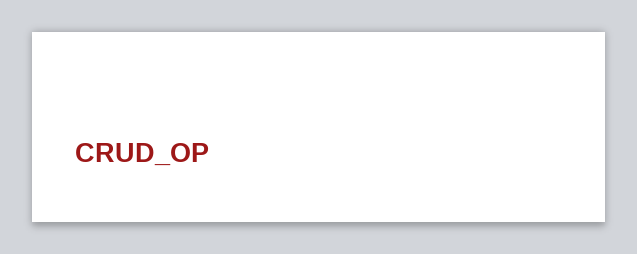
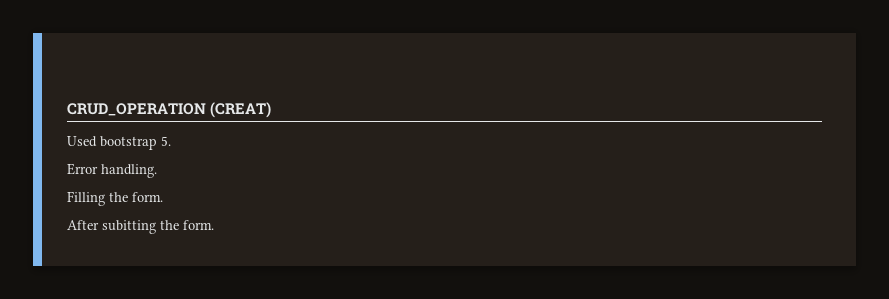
[75,143,209,166] CRUD_OP -> [67,102,272,118] [67,136,171,150] [67,163,157,178] [67,191,163,206] [67,220,214,234] CRUD_OPERATION (CREAT) // Used bootstrap 5. // Error handling. // Filling the form. // After subitting the form.

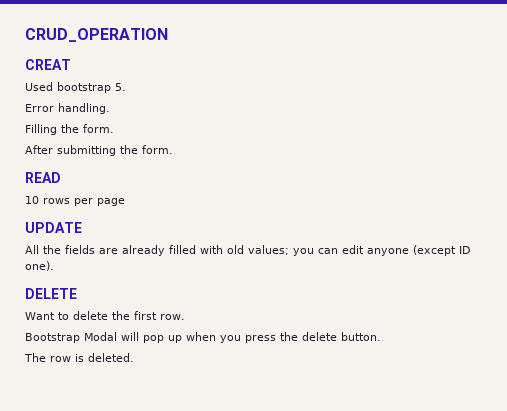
[210,102,272,118] (CREAT) -> [25,59,71,70] // CREAT
[102,220,214,234] subitting the form. -> [57,145,173,156] [25,172,61,183] [25,196,125,206] [25,222,82,233] [25,245,470,256] [25,261,54,271] [25,288,77,299] [25,311,185,320] [25,332,381,343] [24,353,134,362] submitting the form. // READ // 10 rows per page // UPDATE // All the fields are already filled with old values; you can edit anyone (except ID one). // DELETE // Want to delete the first row. // Bootstrap Modal will pop up when you press the delete button. // The row is deleted.

